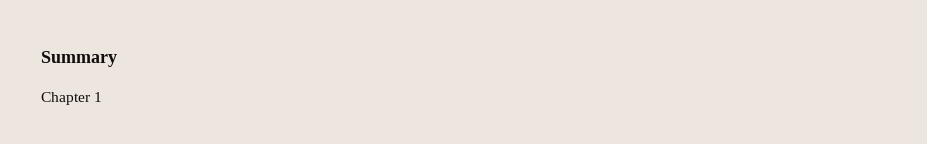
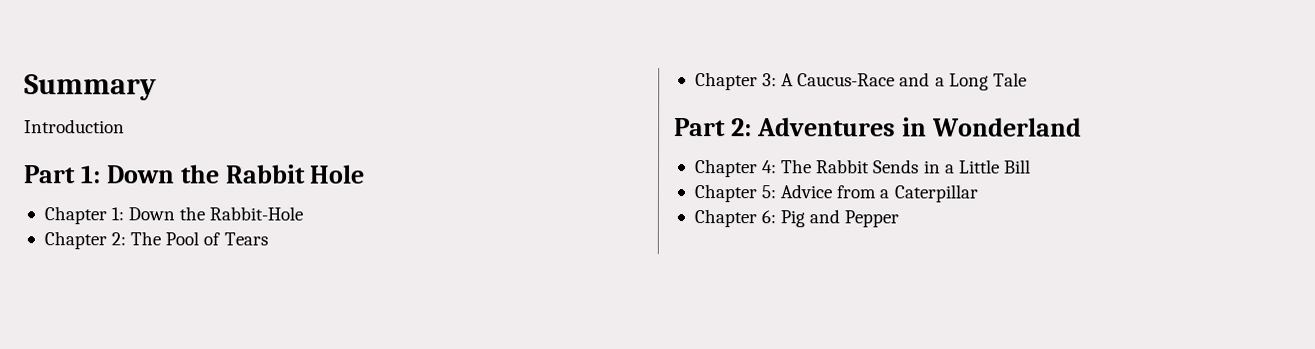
[41,92,103,105] Chapter 1 -> [24,119,125,134] [23,164,366,184] [43,206,304,225] [43,231,268,250] [694,72,1027,91] [674,117,1082,137] [693,159,1031,178] [693,184,978,203] [693,209,900,228] Introduction // Part 1: Down the Rabbit Hole // Chapter 1: Down the Rabbit-Hole // Chapter 2: The Pool of Tears // Chapter 3: A Caucus-Race and a Long Tale // Part 2: Adventures in Wonderland // Chapter 4: The Rabbit Sends in a Little Bill // Chapter 5: Advice from a Caterpillar // Chapter 6: Pig and Pepper

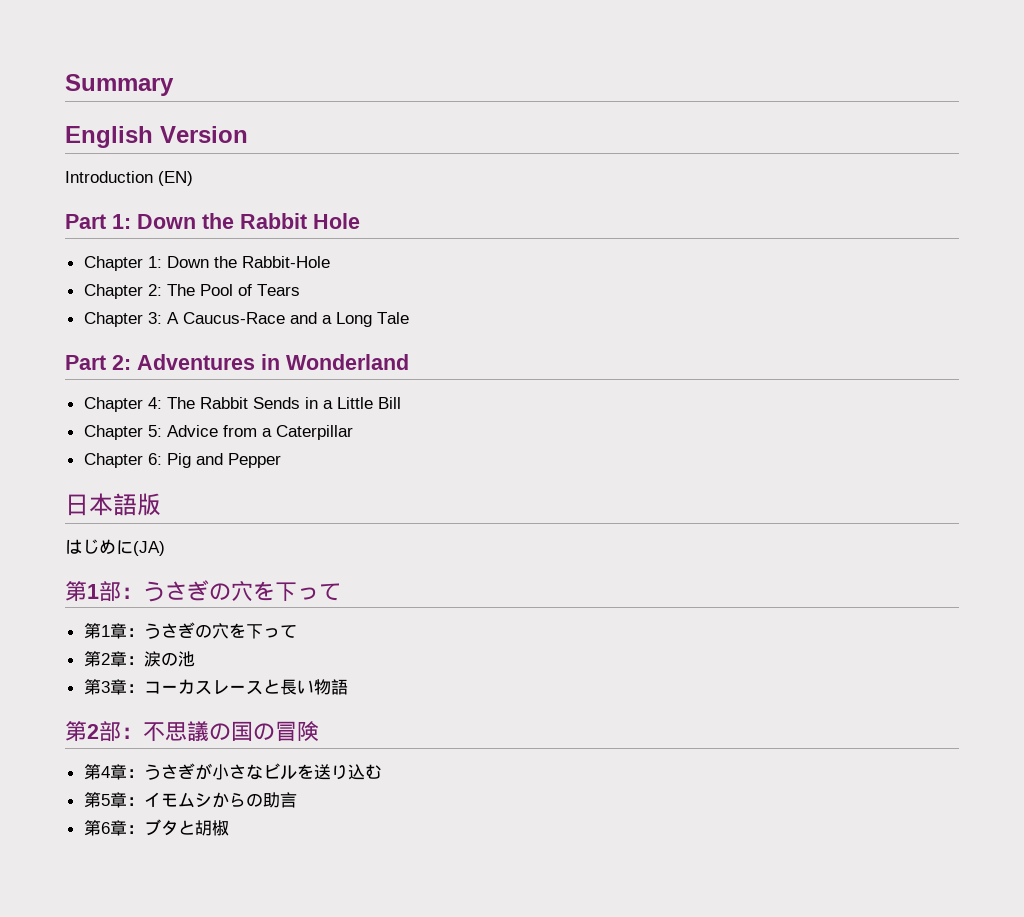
(157, 87) none -> [65,126,248,148] // English Version
(125, 126) none -> [158,171,193,186] (EN)
(900, 219) none -> [65,493,161,516] [65,539,165,556] [65,580,341,602] [83,622,297,639] [83,651,195,667] [83,679,348,695] [65,721,319,742] [83,763,382,780] [83,792,297,808] [83,819,229,836] // 日本語版 // はじめに(JA) // 第1部：うさぎの穴を下って // 第1章：うさぎの穴を下って // 第2章：涙の池 // 第3章：コーカスレースと長い物語 // 第2部：不思議の国の冒険 // 第4章：うさぎが小さなビルを送り込む // 第5章：イモムシからの助言 // 第6章：ブタと胡椒

